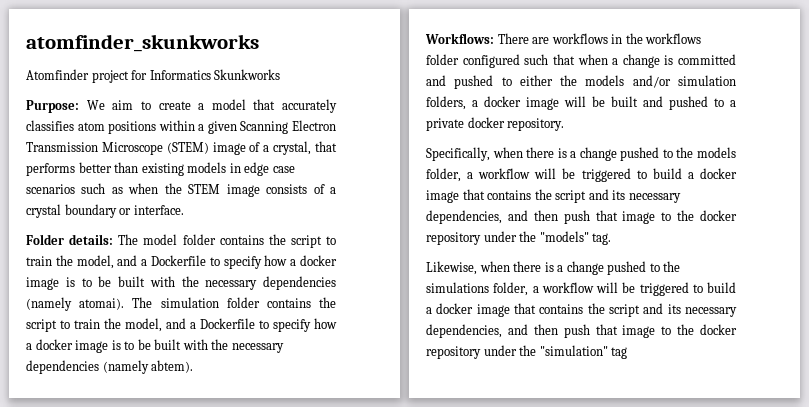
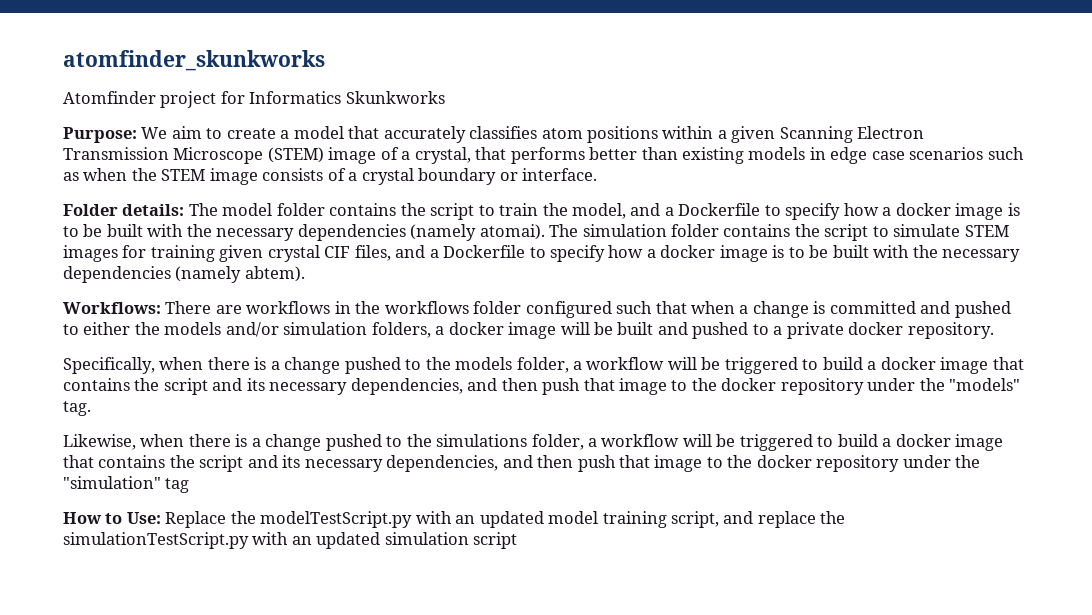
[74,318,162,332] train the model, -> [893,224,1009,237] [63,245,391,262] simulate STEM images for training given crystal CIF files,
(628, 353) none -> [63,511,846,528] [63,532,518,549] // How to Use: Replace the modelTestScript.py with an updated model training script, and replace the simulationTestScript.py with an updated simulation script

